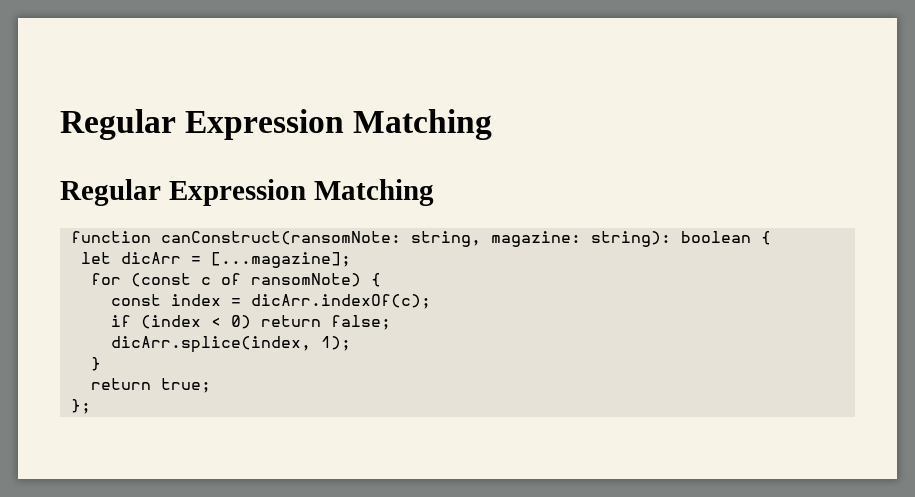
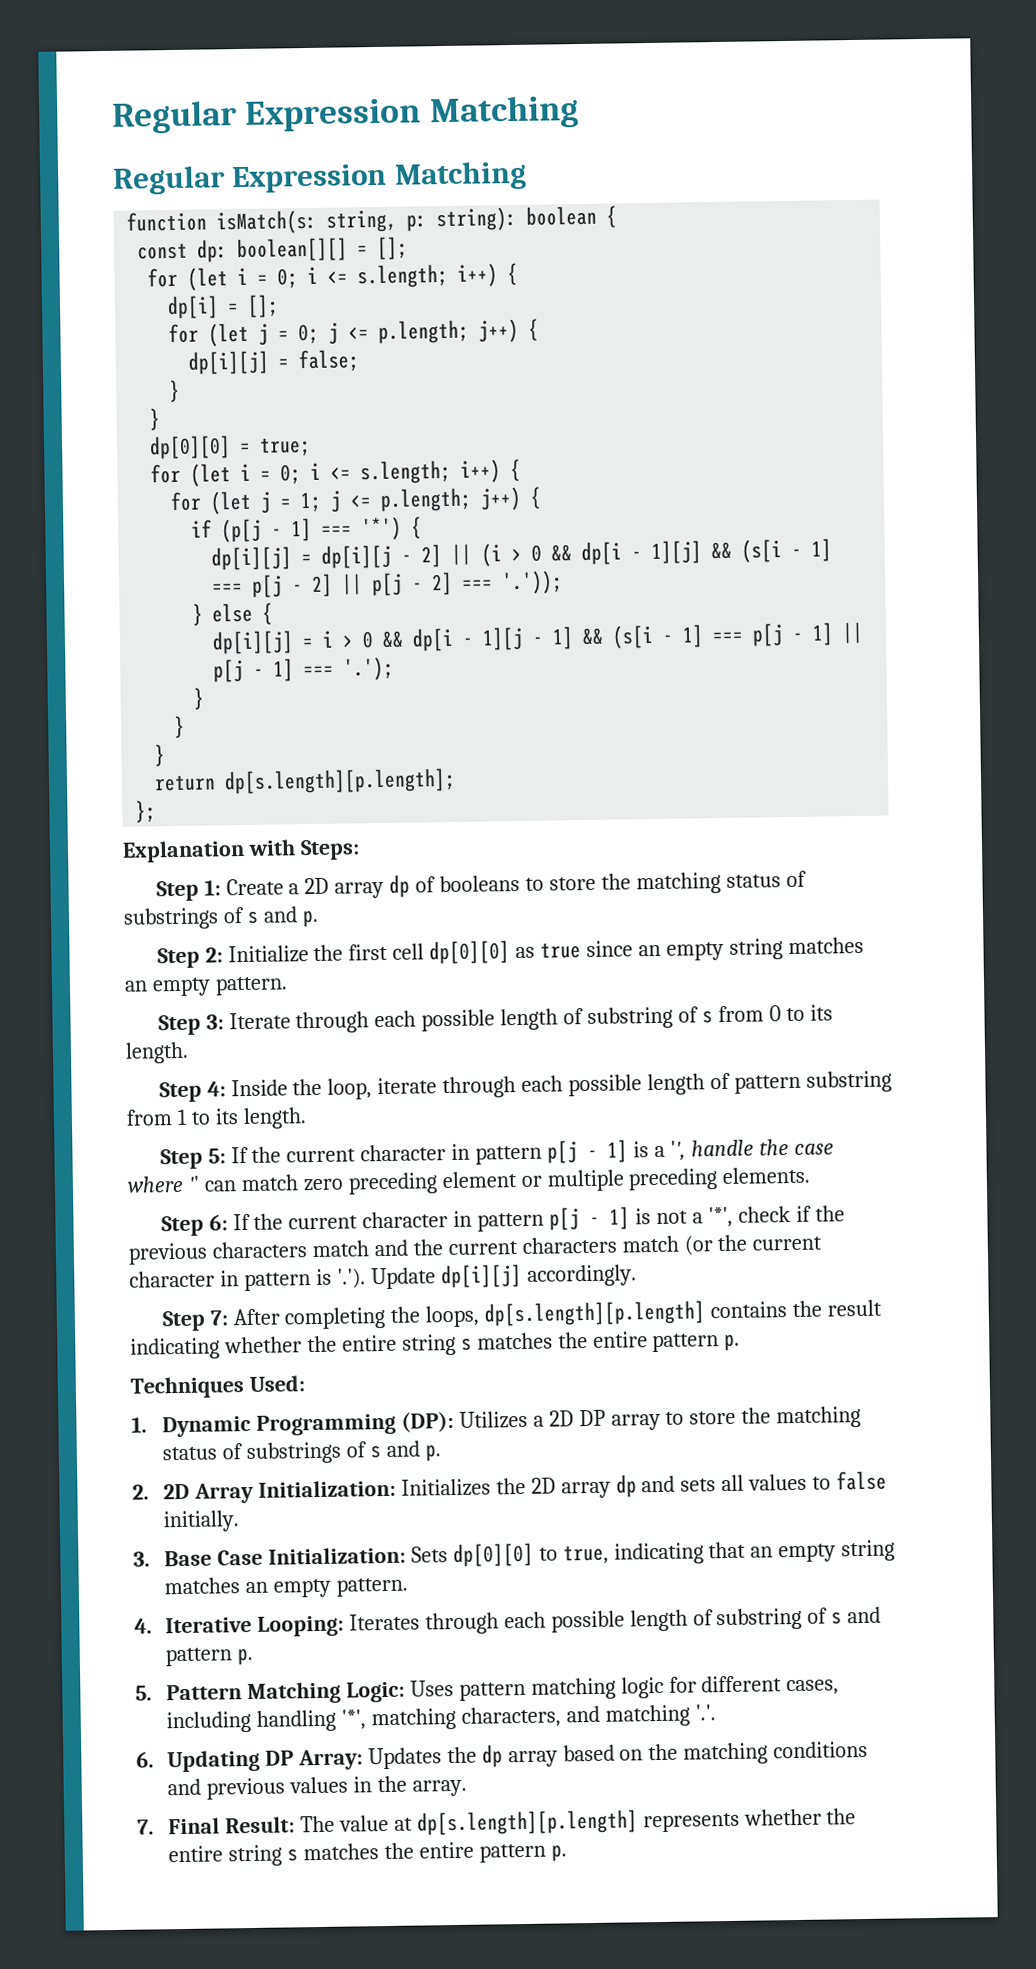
[161,231,582,247] canConstruct(ransomNote: string, magazine: -> [216,209,428,235] isMatch(s: string, p:
[81,252,352,268] [91,273,382,287] [111,294,432,309] [111,315,392,330] [111,336,352,353] let dicArr = [...magazine]; // for (const c of ransomNote) { // const index = dicArr.indexOf(c); // if (index < 0) return false; // dicArr.splice(index, 1); -> [137,236,409,263] [147,262,519,291] [167,294,280,320] [168,318,540,347] [188,349,360,375] [169,379,181,403] [149,408,161,431] [149,435,312,460] [150,458,522,487] [170,486,543,515] [191,516,423,543] [211,538,833,571] [212,570,564,598] [192,602,274,626] [212,621,865,655] [213,656,395,683] [193,687,205,710] [174,715,186,739] const dp: boolean[][] = []; // for (let i = 0; i <= s.length; i++) { // dp[i] = []; // for (let j = 0; j <= p.length; j++) { // dp[i][j] = false; // } // } // dp[0][0] = true; // for (let i = 0; i <= s.length; i++) { // for (let j = 1; j <= p.length; j++) { // if (p[j - 1] === '*') { // dp[i][j] = dp[i][j - 2] || (i > 0 && dp[i - 1][j] && (s[i - 1] === p[j - 2] || p[j - 2] === '.')); // } else { // dp[i][j] = i > 0 && dp[i - 1][j - 1] && (s[i - 1] === p[j - 1] || p[j - 1] === '.'); // } // }
[161,378,212,393] true; -> [224,767,457,795] dp[s.length][p.length];
(92, 406) none -> [122,839,360,863] [155,870,807,902] [123,906,319,930] [156,936,864,969] [124,976,288,997] [157,1004,833,1036] [125,1041,189,1064] [158,1070,892,1103] [126,1107,307,1130] [159,1139,834,1170] [127,1166,811,1195] [160,1205,845,1237] [128,1234,823,1265] [129,1263,637,1292] [161,1299,883,1332] [130,1331,741,1360] [130,1375,305,1399] [131,1406,862,1438] [161,1440,441,1465] [132,1470,888,1504] [162,1510,239,1533] [133,1539,896,1568] [163,1577,408,1598] [134,1606,882,1637] [164,1647,253,1667] [135,1675,840,1705] [165,1704,716,1734] [136,1740,869,1773] [166,1775,467,1800] [137,1808,857,1836] [167,1841,567,1867] // Explanation with Steps: // Step 1: Create a 2D array dp of booleans to store the matching status of substrings of s and p. // Step 2: Initialize the first cell dp[0][0] as true since an empty string matches an empty pattern. // Step 3: Iterate through each possible length of substring of s from 0 to its length. // Step 4: Inside the loop, iterate through each possible length of pattern substring from 1 to its length. // Step 5: If the current character in pattern p[j - 1] is a '', handle the case where '' can match zero preceding element or multiple preceding elements. // Step 6: If the current character in pattern p[j - 1] is not a '*', check if the previous characters match and the current characters match (or the current character in pattern is '.'). Update dp[i][j] accordingly. // Step 7: After completing the loops, dp[s.length][p.length] contains the result indicating whether the entire string s matches the entire pattern p. // Techniques Used: // 1. Dynamic Programming (DP): Utilizes a 2D DP array to store the matching status of substrings of s and p. // 2. 2D Array Initialization: Initializes the 2D array dp and sets all values to false initially. // 3. Base Case Initialization: Sets dp[0][0] to true, indicating that an empty string matches an empty pattern. // 4. Iterative Looping: Iterates through each possible length of substring of s and pattern p. // 5. Pattern Matching Logic: Uses pattern matching logic for different cases, including handling '*', matching characters, and matching '.'. // 6. Updating DP Array: Updates the dp array based on the matching conditions and previous values in the array. // 7. Final Result: The value at dp[s.length][p.length] represents whether the entire string s matches the entire pattern p.

